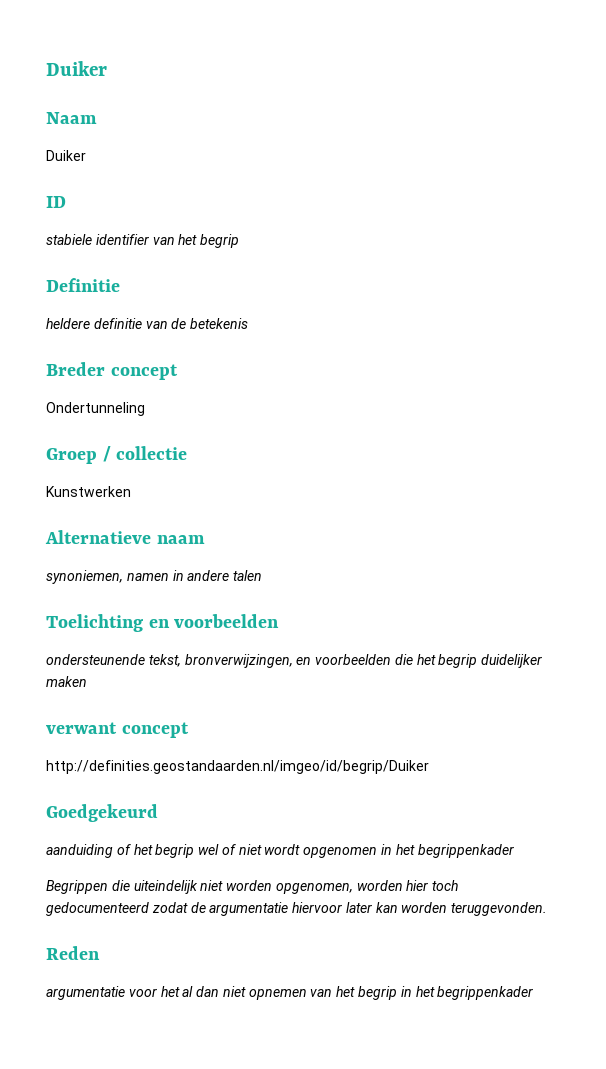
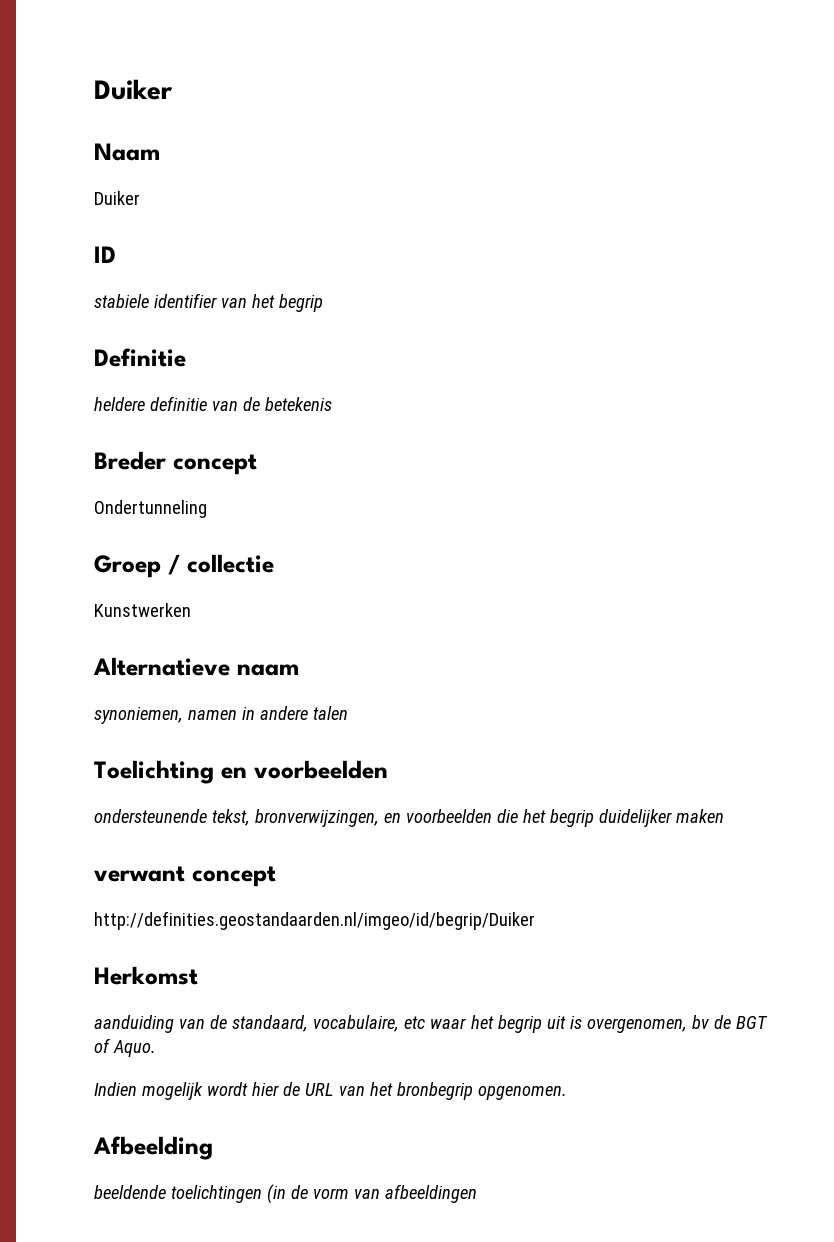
[46,804,158,822] Goedgekeurd -> [94,966,198,985] Herkomst
[116,844,514,858] [46,880,459,894] [46,902,548,916] [46,946,100,960] [46,986,534,1000] of het begrip wel of niet wordt opgenomen in het begrippenkader // Begrippen die uiteindelijk niet worden opgenomen, worden hier toch gedocumenteerd zodat de argumentatie hiervoor later kan worden teruggevonden. // Reden // argumentatie voor het al dan niet opnemen van het begrip in het begrippenkader -> [179,1015,768,1033] [94,1038,156,1057] [94,1082,567,1100] [93,1136,213,1160] [94,1184,477,1204] van de standaard, vocabulaire, etc waar het begrip uit is overgenomen, bv de BGT of Aquo. // Indien mogelijk wordt hier de URL van het bronbegrip opgenomen. // Afbeelding // beeldende toelichtingen (in de vorm van afbeeldingen

